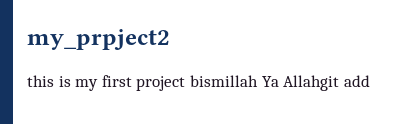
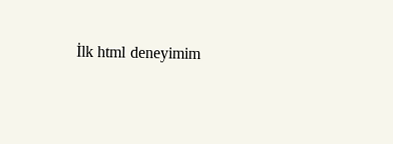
[27,29,170,50] [27,75,370,91] my_prpject2 // this is my first project bismillah Ya Allahgit add -> [76,42,202,64] İlk html deneyimim

